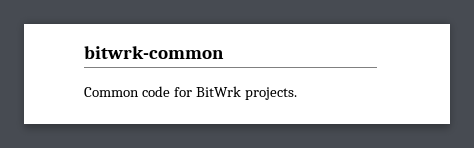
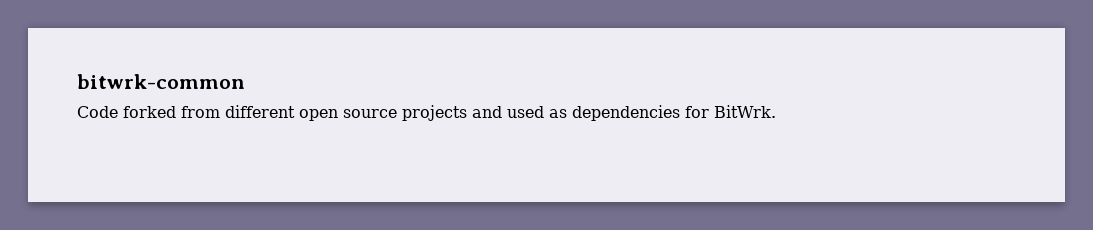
[84,86,297,100] Common code for BitWrk projects. -> [77,105,776,121] Code forked from different open source projects and used as dependencies for BitWrk.

